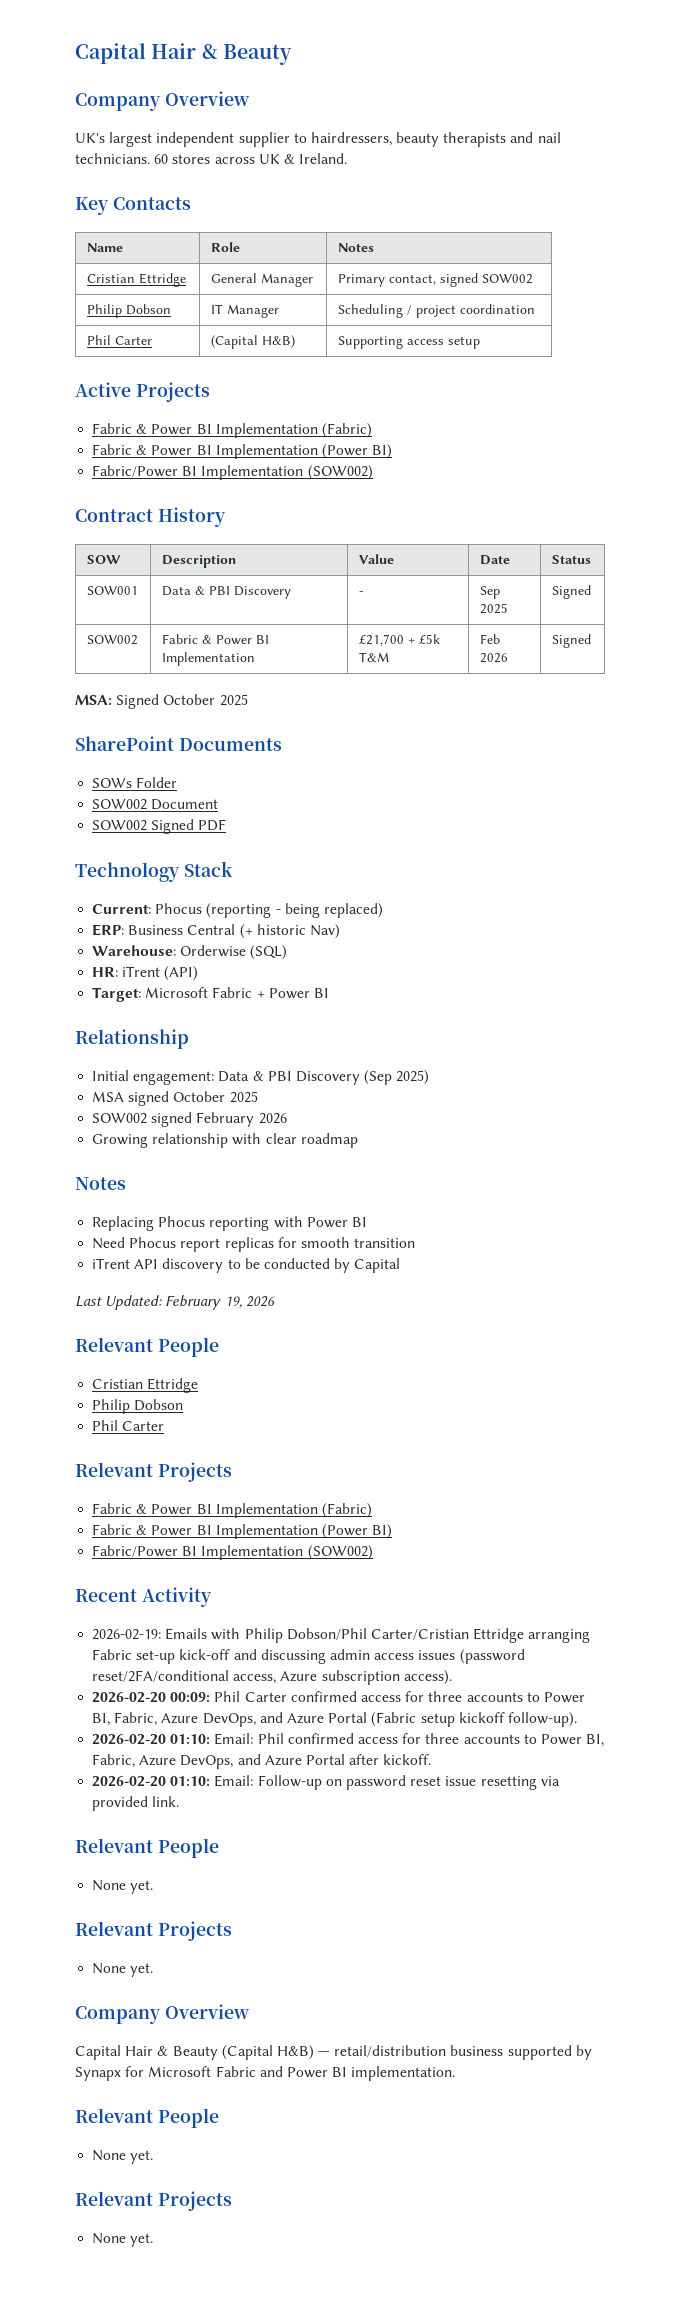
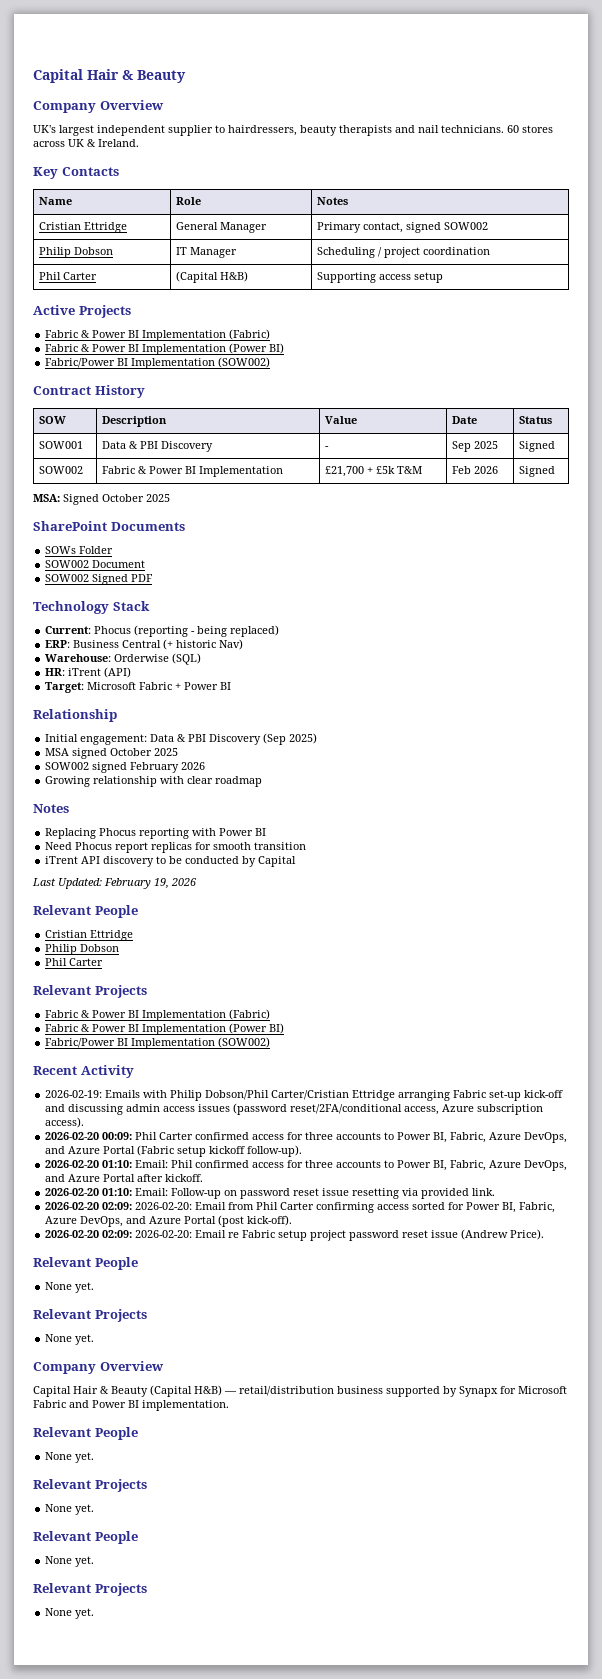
(180, 1801) none -> [45,1202,556,1213] [45,1215,293,1227] [45,1229,545,1241] // 2026-02-20 02:09: 2026-02-20: Email from Phil Carter confirming access sorted for Power BI, Fabric, Azure DevOps, and Azure Portal (post kick-off). // 2026-02-20 02:09: 2026-02-20: Email re Fabric setup project password reset issue (Andrew Price).
(154, 2240) none -> [33,1531,138,1544] [45,1556,95,1567] [33,1583,147,1596] [45,1608,95,1619] // Relevant People // None yet. // Relevant Projects // None yet.

